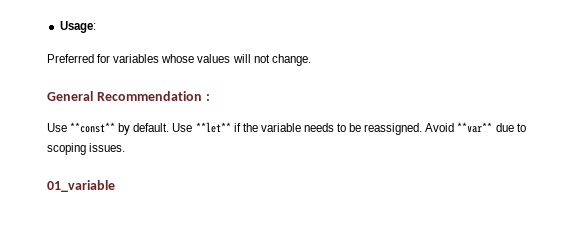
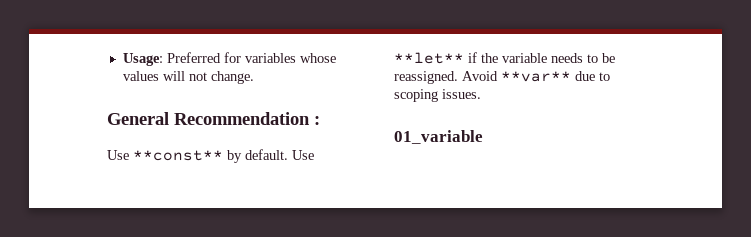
(96, 27) // -> (163, 59) none

